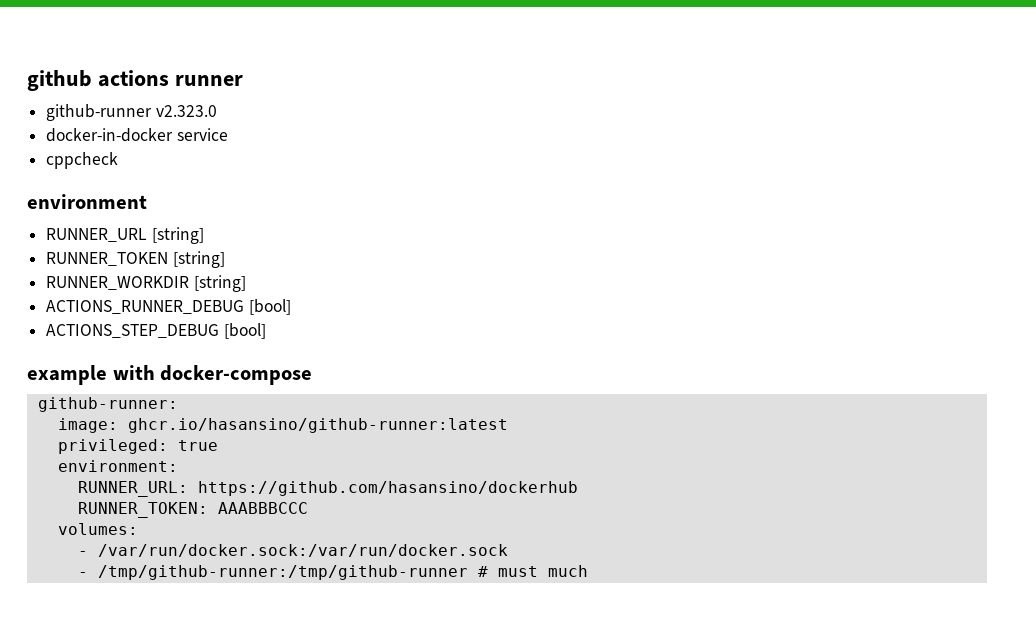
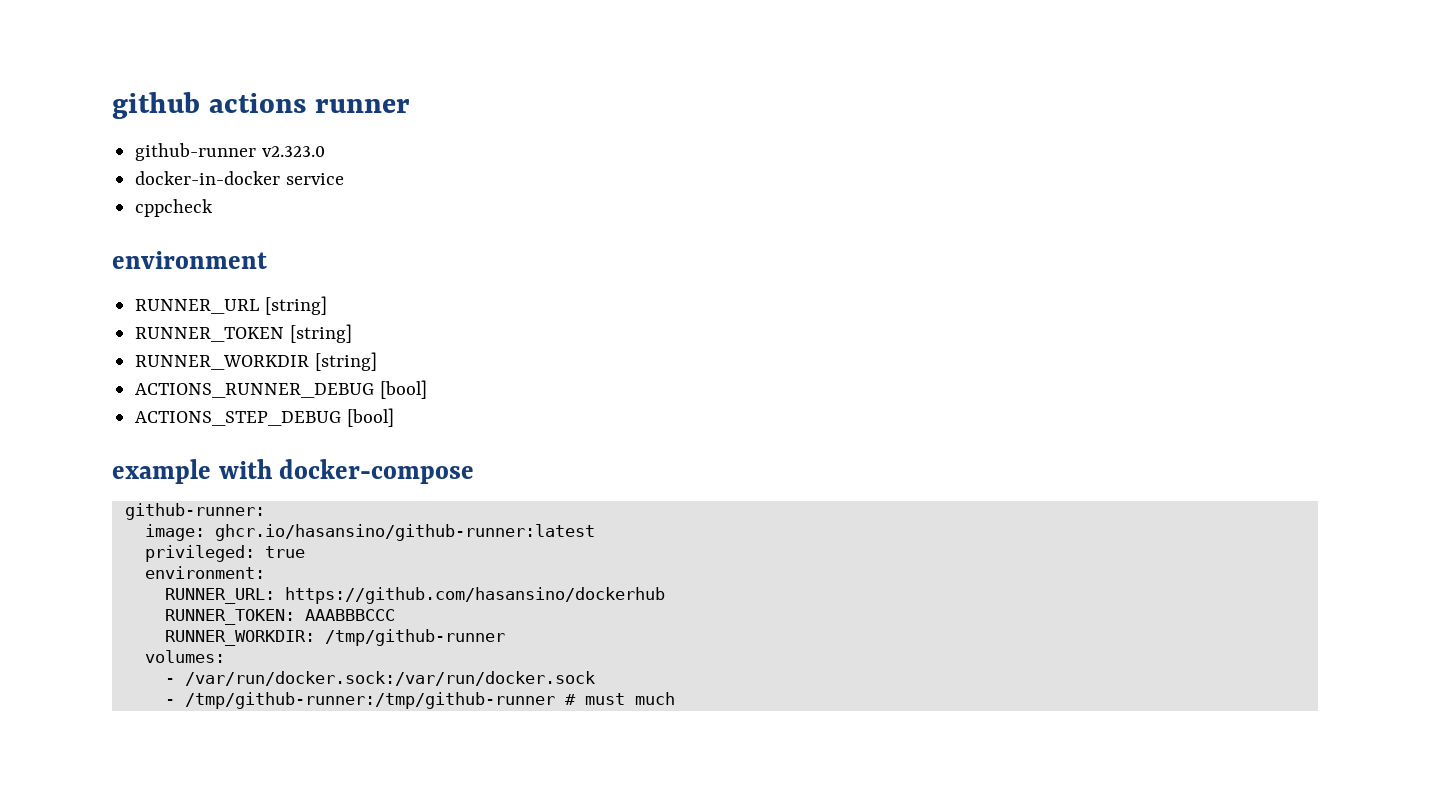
(308, 508) none -> [164,629,505,646] // RUNNER_WORKDIR: /tmp/github-runner

